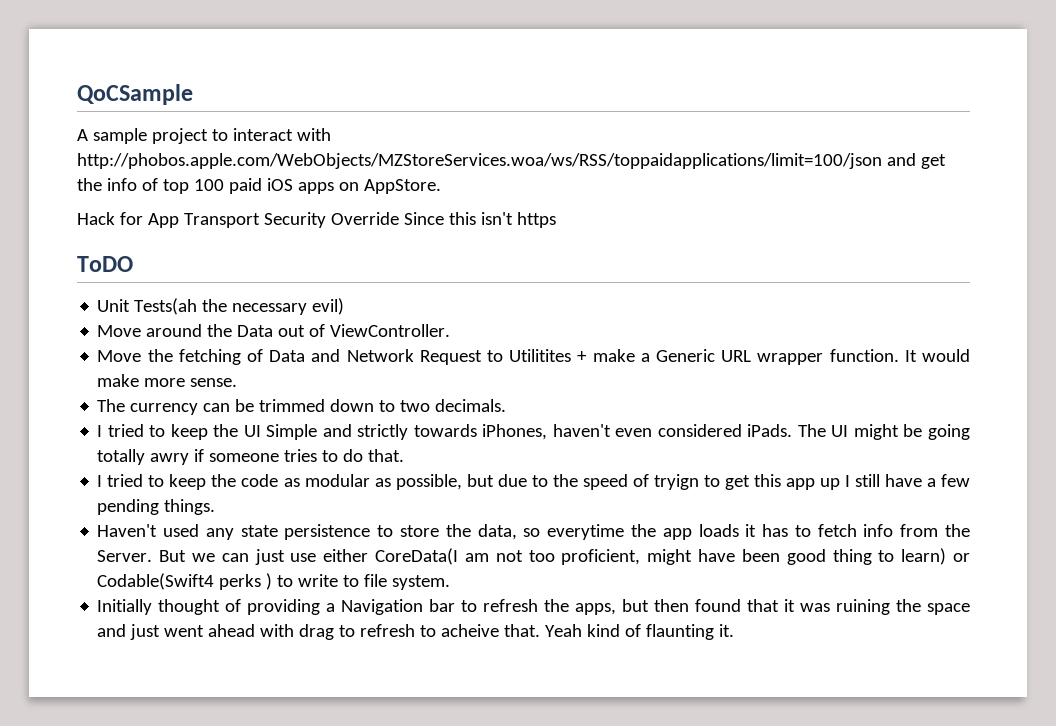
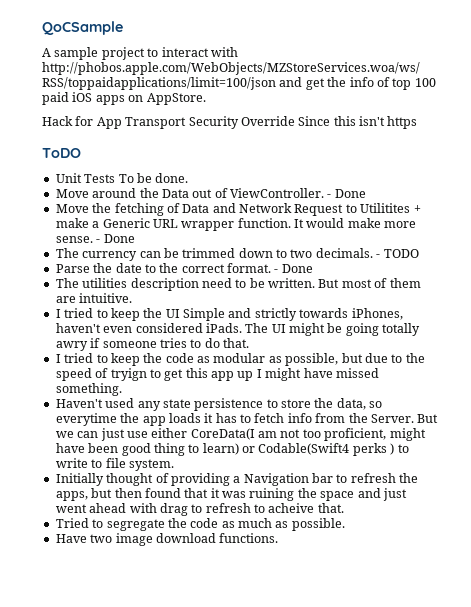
[134,298,345,315] Tests(ah the necessary evil) -> [84,173,189,183] Tests To be done.
(451, 330) none -> [327,189,366,198] - Done
(238, 382) none -> [96,234,135,243] - Done
(507, 405) none -> [376,249,419,258] [55,263,313,273] [55,278,421,291] [55,293,133,303] - TODO // Parse the date to the correct format. - Done // The utilities description need to be written. But most of them are intuitive.
[854,474,970,487] [97,499,216,515] still have a few pending things. -> [265,368,379,381] [55,383,122,396] might have missed something.
[545,624,735,640] Yeah kind of flaunting it. -> [55,518,345,531] [55,533,279,546] // Tried to segregate the code as much as possible. // Have two image download functions.

